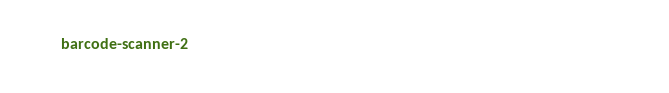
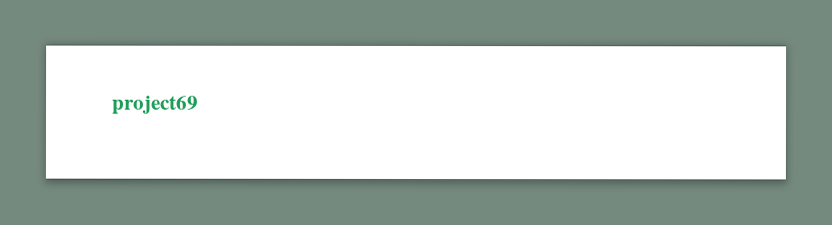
[61,38,188,49] barcode-scanner-2 -> [111,95,199,115] project69

